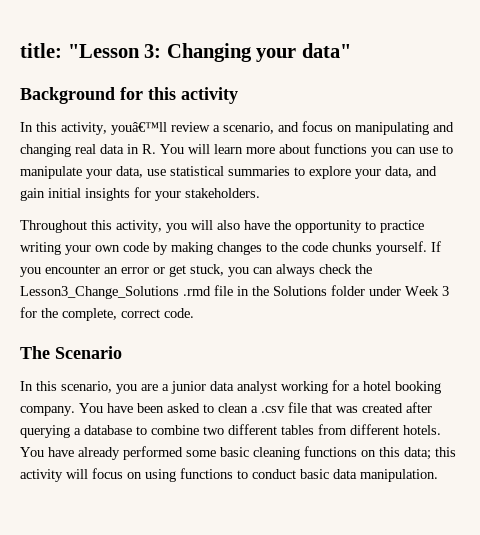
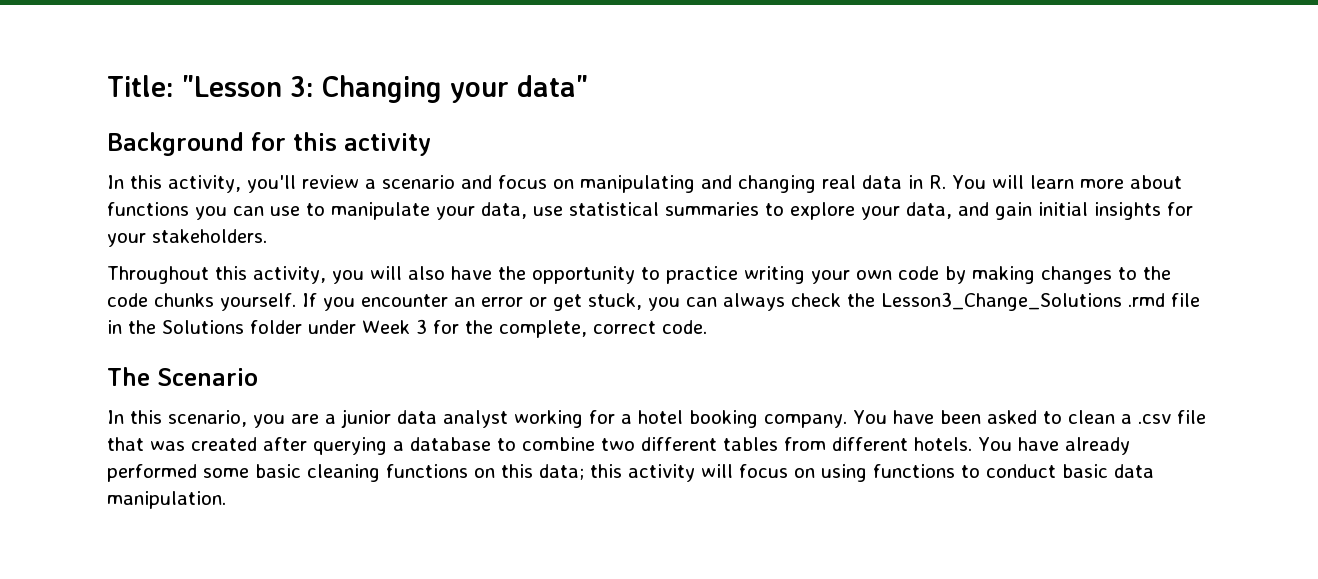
[20,43,62,58] title: -> [107,75,174,97] Title:
[111,122,167,135] youâ€™ll -> [247,175,296,193] you'll
[223,122,274,134] scenario, -> [382,175,455,189] scenario

